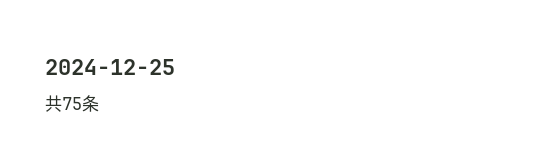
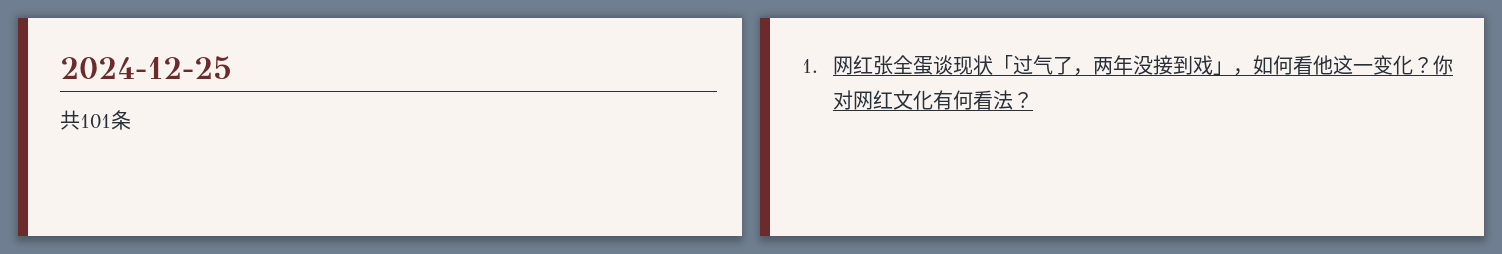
[62,97,82,110] 75 -> [80,114,111,129] 101
(99, 103) none -> [802,55,1453,76] [832,90,1033,110] // 1.网红张全蛋谈现状「过气了，两年没接到戏」，如何看他这一变化？你对网红文化有何看法？

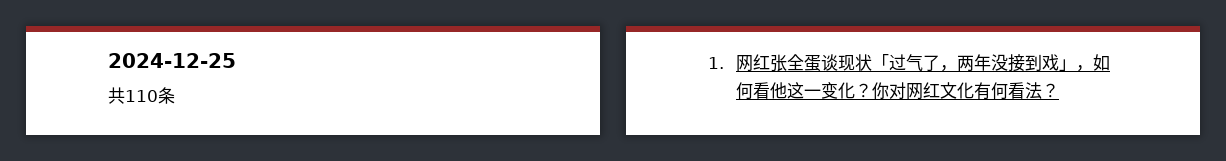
[80,114,111,129] 101 -> [125,90,158,102] 110

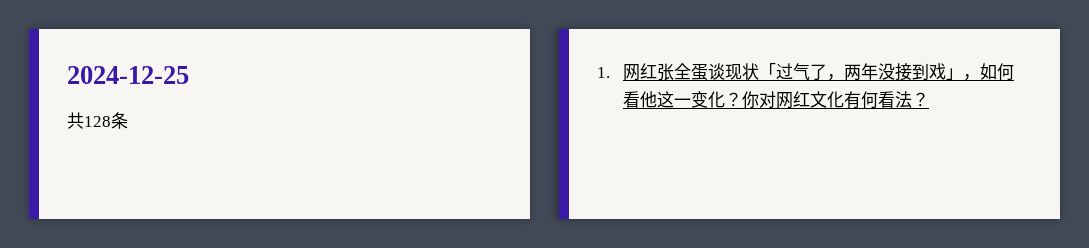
[125,90,158,102] 110 -> [84,116,111,127] 128

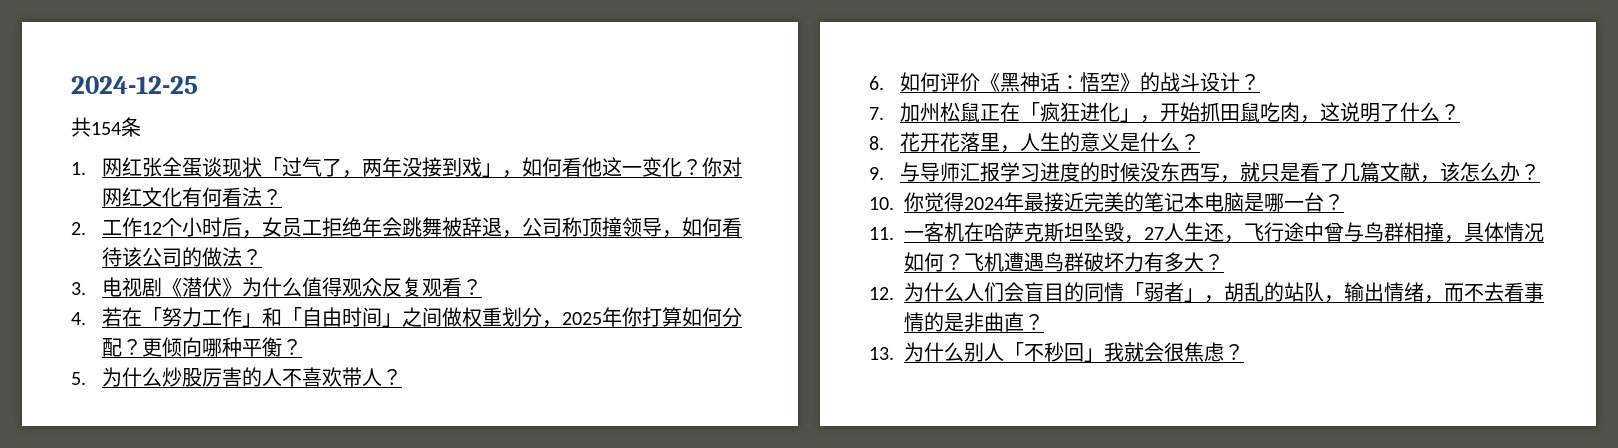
[84,116,111,127] 128 -> [91,122,121,135] 154
(930, 99) none -> [71,217,743,238] [102,247,263,267] [71,277,483,297] [71,307,743,328] [102,337,303,357] [71,367,403,387] [869,72,1261,92] [869,102,1461,123] [869,132,1201,153] [869,162,1541,183] [869,192,1344,212] [869,222,1544,243] [904,252,1224,272] [869,282,1544,303] [904,312,1044,332] [869,342,1244,362] // 2.工作12个小时后，女员工拒绝年会跳舞被辞退，公司称顶撞领导，如何看待该公司的做法？ // 3.电视剧《潜伏》为什么值得观众反复观看？ // 4.若在「努力工作」和「自由时间」之间做权重划分，2025年你打算如何分配？更倾向哪种平衡？ // 5.为什么炒股厉害的人不喜欢带人？ // 6.如何评价《黑神话：悟空》的战斗设计？ // 7.加州松鼠正在「疯狂进化」，开始抓田鼠吃肉，这说明了什么？ // 8.花开花落里，人生的意义是什么？ // 9.与导师汇报学习进度的时候没东西写，就只是看了几篇文献，该怎么办？ // 10.你觉得2024年最接近完美的笔记本电脑是哪一台？ // 11.一客机在哈萨克斯坦坠毁，27人生还，飞行途中曾与鸟群相撞，具体情况如何？飞机遭遇鸟群破坏力有多大？ // 12.为什么人们会盲目的同情「弱者」，胡乱的站队，输出情绪，而不去看事情的是非曲直？ // 13.为什么别人「不秒回」我就会很焦虑？

